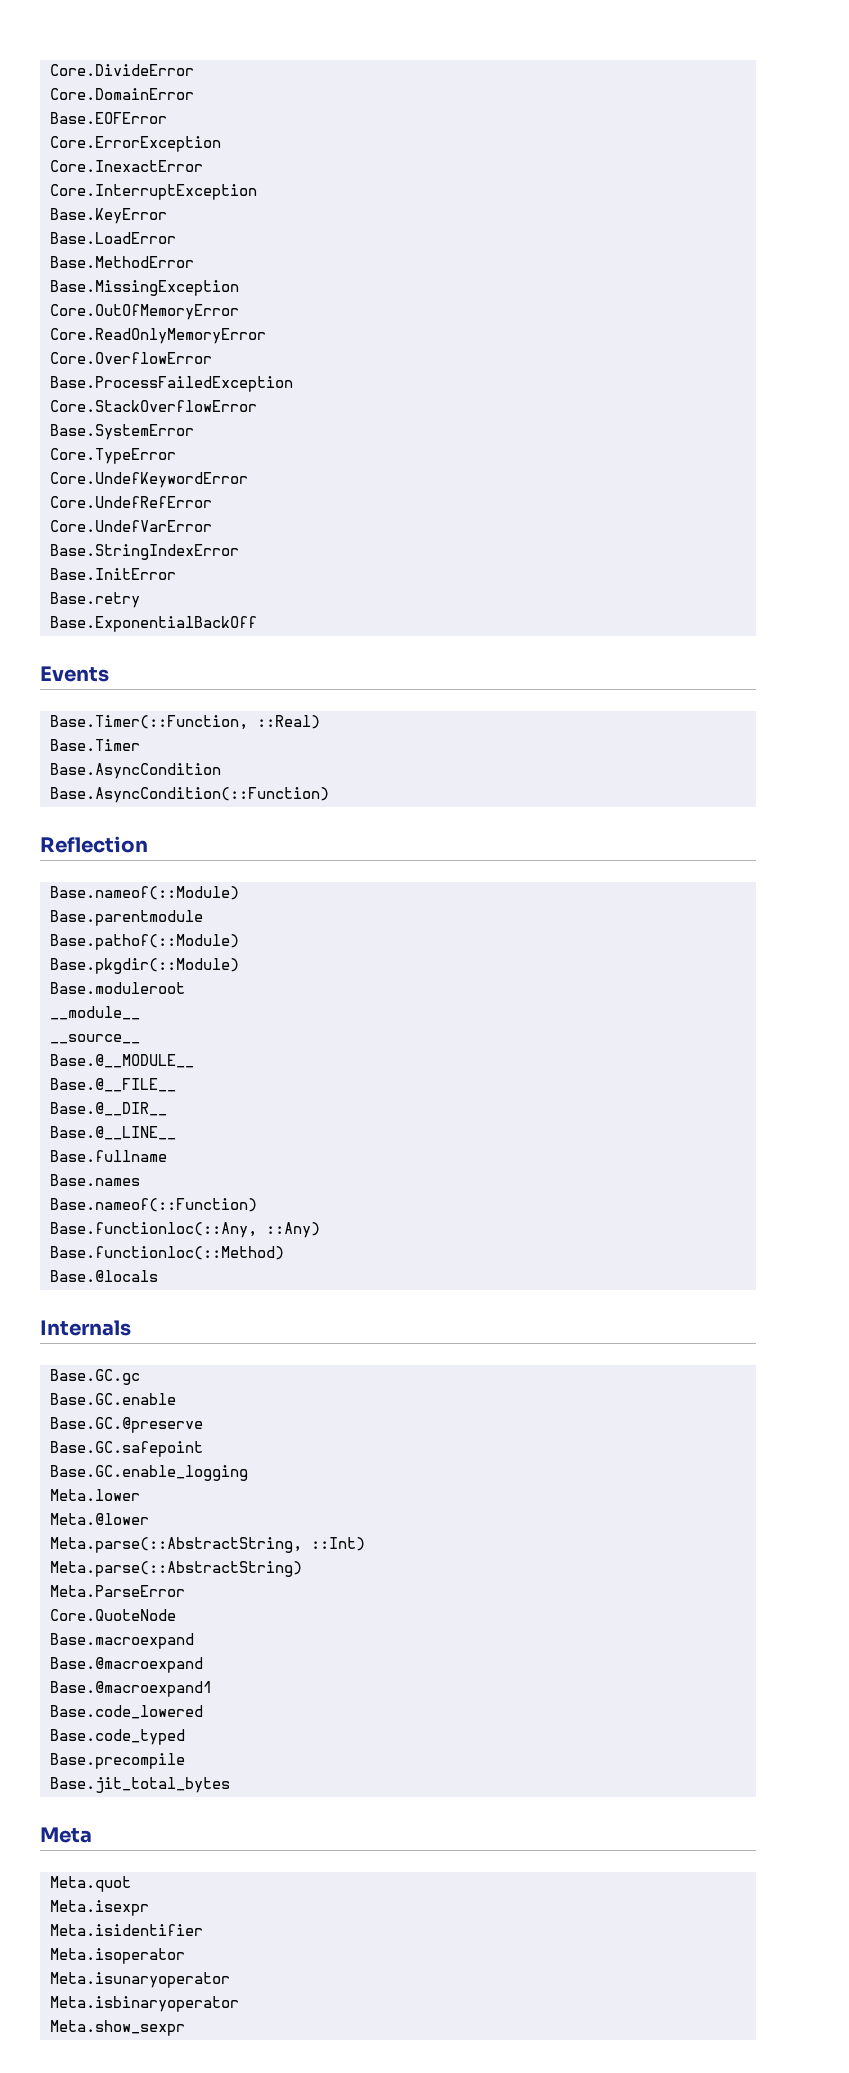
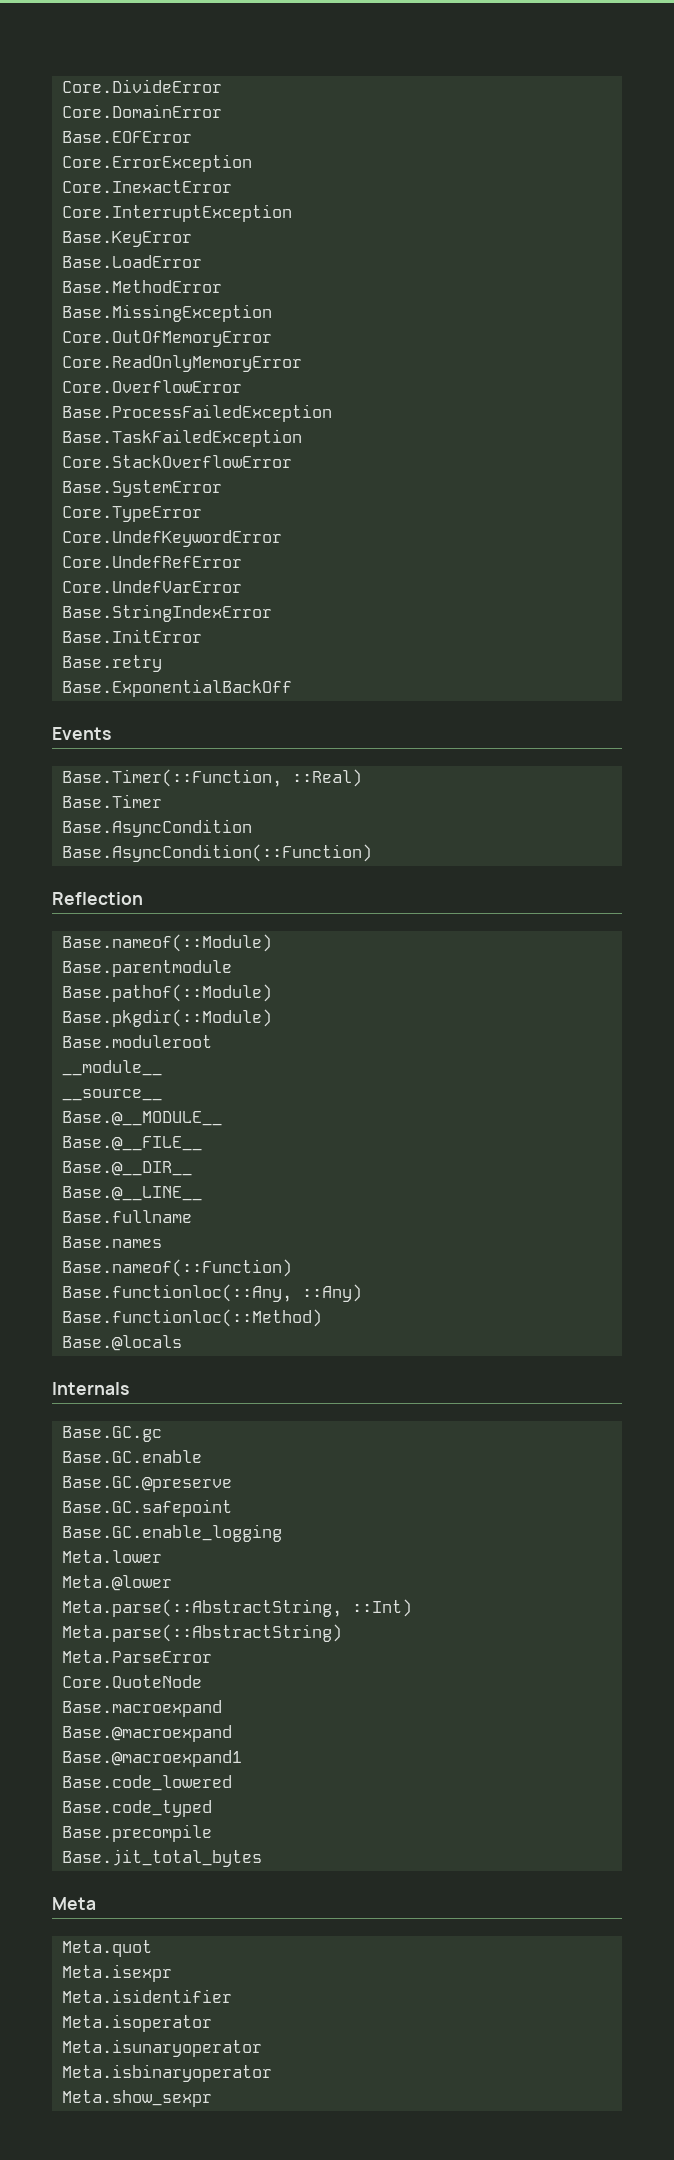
(294, 384) none -> [61,429,302,447] // Base.TaskFailedException

